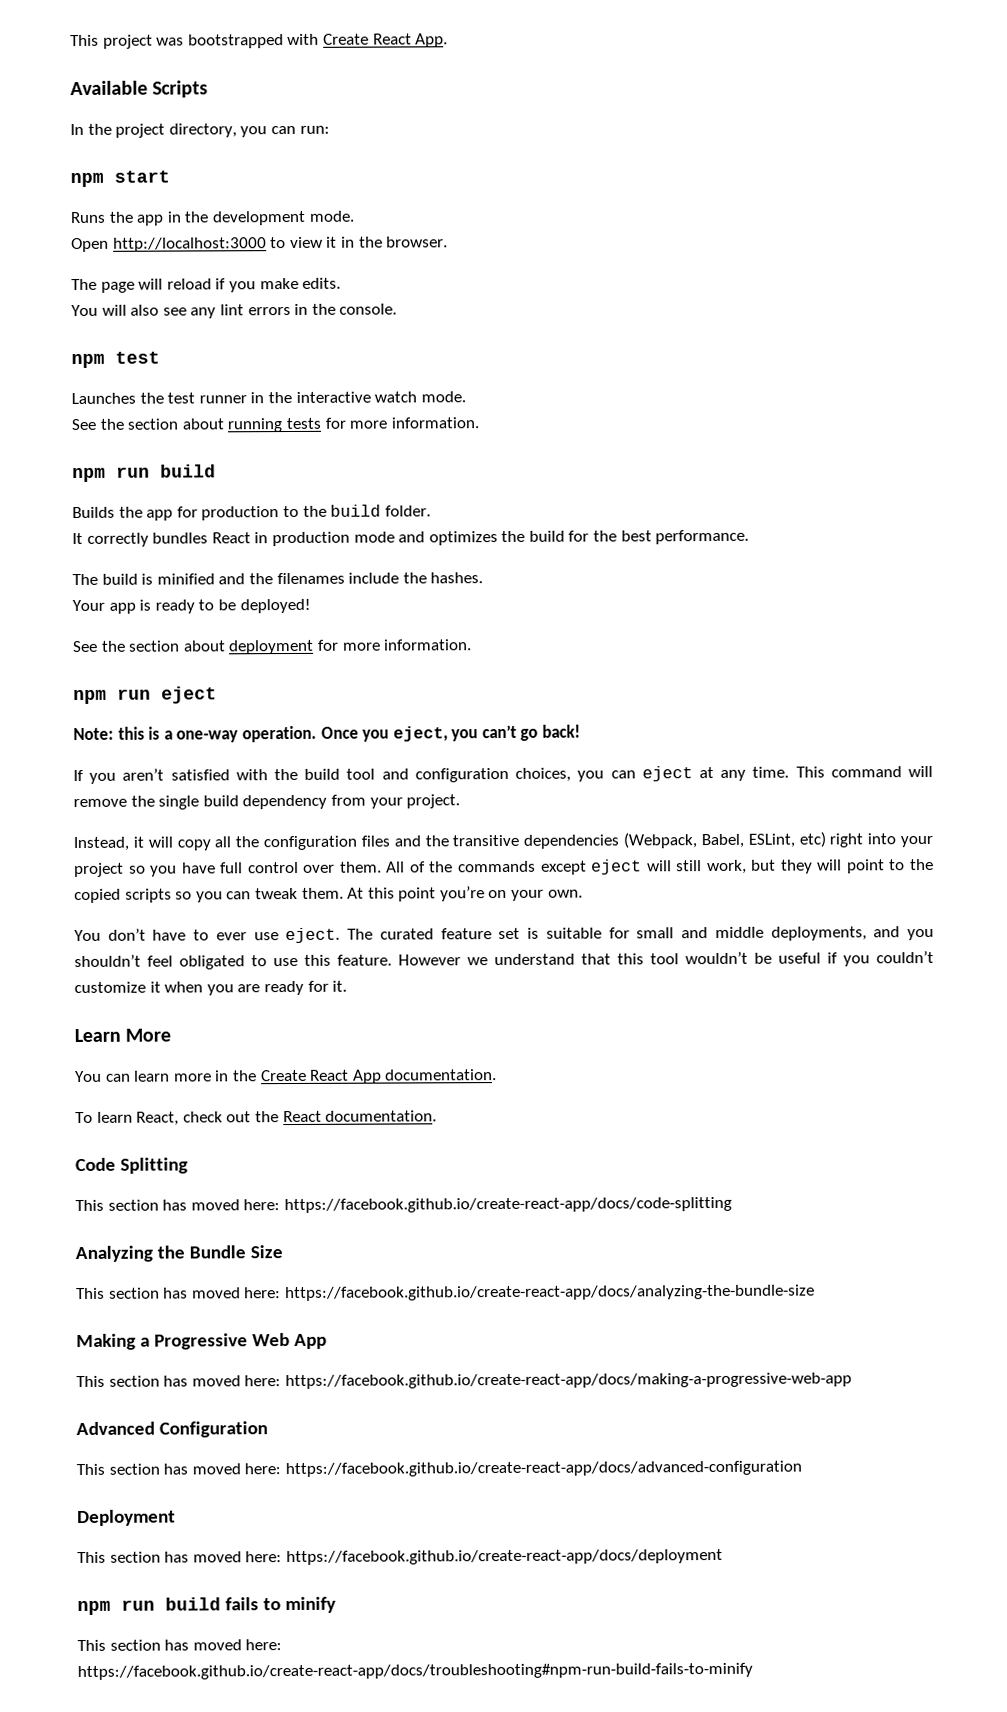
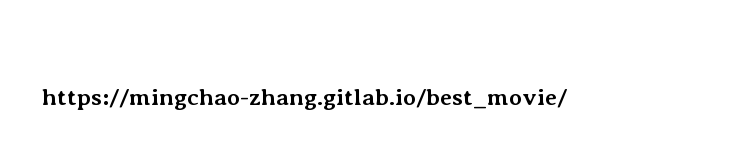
[70,33,449,49] [70,80,209,98] [70,123,330,138] [70,170,170,188] [70,210,355,226] [71,236,449,253] [71,277,342,293] [71,303,398,319] [71,351,160,369] [71,391,466,405] [71,417,479,433] [72,464,216,483] [72,504,431,521] [72,529,750,547] [72,572,484,586] [72,598,311,614] [72,639,473,655] [73,686,217,705] [73,724,582,743] [73,765,934,784] [73,794,461,810] [73,831,934,852] [74,858,934,878] [74,886,583,904] [74,926,934,944] [74,950,934,970] [74,980,348,996] [74,1028,172,1043] [75,1069,498,1084] [75,1110,438,1126] [75,1157,188,1174] [75,1196,732,1214] [75,1245,283,1263] [76,1284,815,1302] [76,1333,327,1351] [76,1372,852,1390] [76,1421,268,1438] [76,1460,802,1478] [77,1509,176,1527] [77,1548,723,1566] [77,1596,336,1616] [77,1639,283,1652] [77,1662,753,1681] This project was bootstrapped with Create React App. // Available Scripts // In the project directory, you can run: // npm start // Runs the app in the development mode. // Open http://localhost:3000 to view it in the browser. // The page will reload if you make edits. // You will also see any lint errors in the console. // npm test // Launches the test runner in the interactive watch mode. // See the section about running tests for more information. // npm run build // Builds the app for production to the build folder. // It correctly bundles React in production mode and optimizes the build for the best performance. // The build is minified and the filenames include the hashes. // Your app is ready to be deployed! // See the section about deployment for more information. // npm run eject // Note: this is a one-way operation. Once you eject, you can’t go back! // If you aren’t satisfied with the build tool and configuration choices, you can eject at any time. This command will remove the single build dependency from your project. // Instead, it will copy all the configuration files and the transitive dependencies (Webpack, Babel, ESLint, etc) right into your project so you have full control over them. All of the commands except eject will still work, but they will point to the copied scripts so you can tweak them. At this point you’re on your own. // You don’t have to ever use eject. The curated feature set is suitable for small and middle deployments, and you shouldn’t feel obligated to use this feature. However we understand that this tool wouldn’t be useful if you couldn’t customize it when you are ready for it. // Learn More // You can learn more in the Create React App documentation. // To learn React, check out the React documentation. // Code Splitting // This section has moved here: https://facebook.github.io/create-react-app/docs/code-splitting // Analyzing the Bundle Size // This section has moved here: https://facebook.github.io/create-react-app/docs/analyzing-the-bundle-size // Making a Progressive Web App // This section has moved here: https://facebook.github.io/create-react-app/docs/making-a-progressive-web-app // Advanced Configuration // This section has moved here: https://facebook.github.io/create-react-app/docs/advanced-configuration // Deployment // This section has moved here: https://facebook.github.io/create-react-app/docs/deployment // npm run build fails to minify // This section has moved here: https://facebook.github.io/create-react-app/docs/troubleshooting#npm-run-build-fails-to-minify -> [42,89,567,110] https://mingchao-zhang.gitlab.io/best_movie/

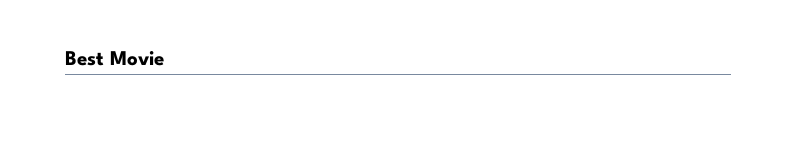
[42,89,567,110] https://mingchao-zhang.gitlab.io/best_movie/ -> [65,51,164,66] Best Movie

